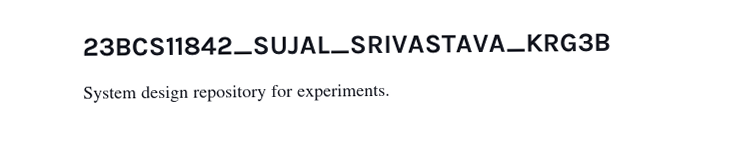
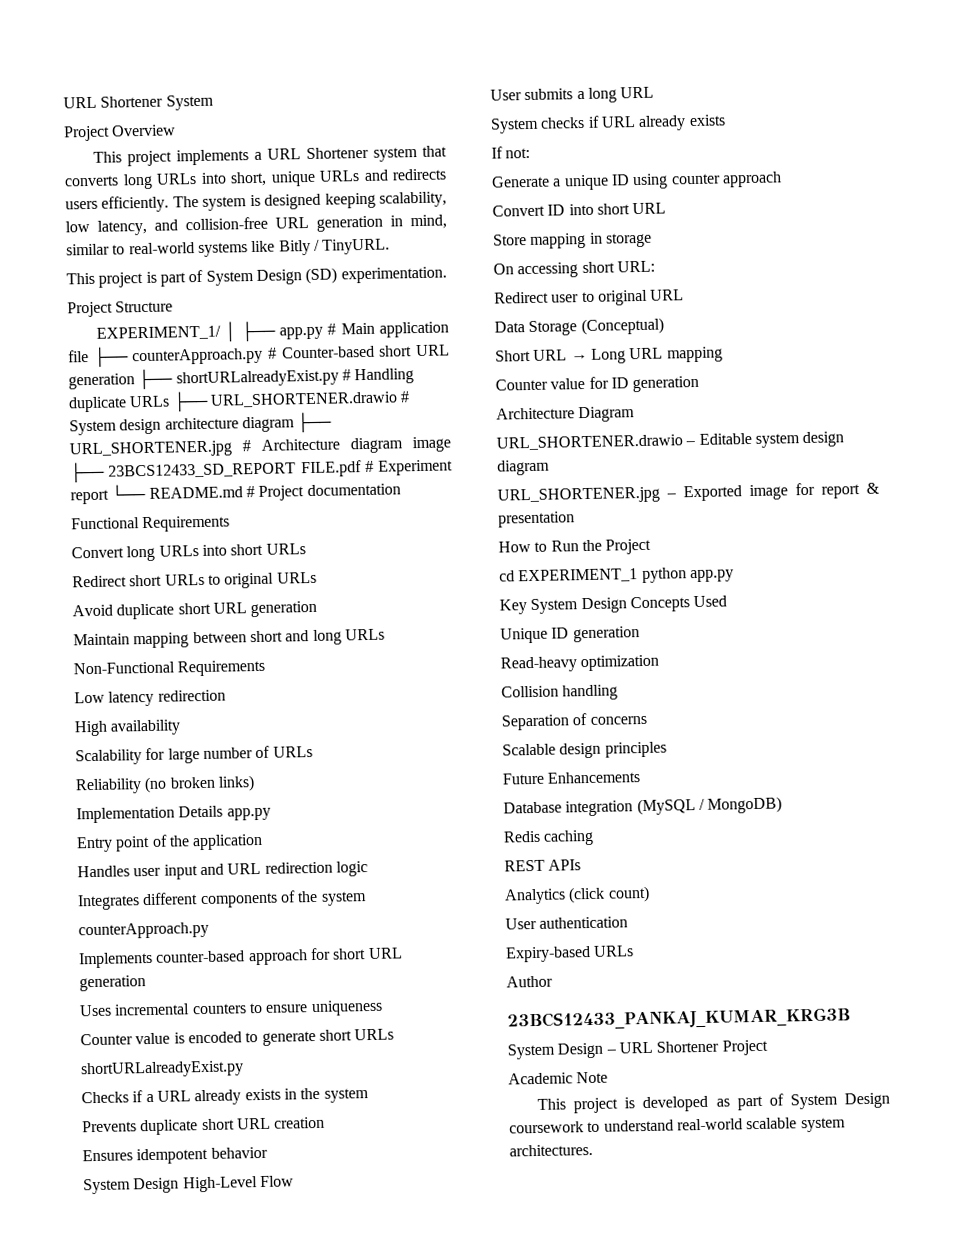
[82,32,611,57] [83,83,391,103] 23BCS11842_SUJAL_SRIVASTAVA_KRG3B // System design repository for experiments. -> [63,94,214,111] [63,124,177,142] [93,145,447,167] [64,168,447,190] [65,191,447,213] [65,214,447,236] [66,238,391,258] [66,266,447,288] [67,300,174,318] [96,320,449,343] [68,344,451,368] [68,368,415,391] [68,390,411,413] [69,411,333,436] [69,436,451,459] [70,459,453,484] [70,483,401,505] [71,515,231,533] [71,543,306,562] [72,571,317,589] [72,600,318,620] [73,628,385,649] [73,659,266,677] [74,689,226,707] [74,719,182,737] [75,745,313,766] [75,775,255,795] [76,805,271,824] [76,833,264,853] [77,861,368,880] [77,890,367,911] [78,921,209,940] [78,947,403,969] [79,975,146,992] [79,999,383,1017] [80,1028,395,1046] [80,1060,244,1079] [81,1087,369,1106] [82,1116,326,1136] [82,1146,268,1165] [83,1175,294,1195] [490,86,655,103] [490,114,726,134] [491,146,531,159] [491,171,782,191] [492,202,667,217] [493,232,652,249] [493,260,655,279] [494,289,685,306] [494,317,664,337] [495,346,723,364] [495,375,700,393] [496,406,636,423] [496,431,845,451] [497,459,550,476] [497,482,880,505] [498,511,575,528] [498,538,652,555] [499,567,734,584] [499,595,728,615] [500,626,640,644] [500,654,660,673] [501,684,619,701] [501,713,647,731] [502,741,667,759] [502,771,641,785] [503,796,783,817] [503,829,595,846] [504,859,582,872] [504,885,650,905] [505,916,629,930] [505,945,635,963] [506,975,553,988] [507,1007,851,1031] [507,1039,768,1060] [508,1071,609,1085] [537,1092,890,1114] [509,1117,846,1134] [509,1143,593,1157] URL Shortener System // Project Overview // This project implements a URL Shortener system that converts long URLs into short, unique URLs and redirects users efficiently. The system is designed keeping scalability, low latency, and collision-free URL generation in mind, similar to real-world systems like Bitly / TinyURL. // This project is part of System Design (SD) experimentation. // Project Structure // EXPERIMENT_1/ │ ├── app.py # Main application file ├── counterApproach.py # Counter-based short URL generation ├── shortURLalreadyExist.py # Handling duplicate URLs ├── URL_SHORTENER.drawio # System design architecture diagram ├── URL_SHORTENER.jpg # Architecture diagram image ├── 23BCS12433_SD_REPORT FILE.pdf # Experiment report └── README.md # Project documentation // Functional Requirements // Convert long URLs into short URLs // Redirect short URLs to original URLs // Avoid duplicate short URL generation // Maintain mapping between short and long URLs // Non-Functional Requirements // Low latency redirection // High availability // Scalability for large number of URLs // Reliability (no broken links) // Implementation Details app.py // Entry point of the application // Handles user input and URL redirection logic // Integrates different components of the system // counterApproach.py // Implements counter-based approach for short URL generation // Uses incremental counters to ensure uniqueness // Counter value is encoded to generate short URLs // shortURLalreadyExist.py // Checks if a URL already exists in the system // Prevents duplicate short URL creation // Ensures idempotent behavior // System Design High-Level Flow // User submits a long URL // System checks if URL already exists // If not: // Generate a unique ID using counter approach // Convert ID into short URL // Store mapping in storage // On accessing short URL: // Redirect user to original URL // Data Storage (Conceptual) // Short URL → Long URL mapping // Counter value for ID generation // Architecture Diagram // URL_SHORTENER.drawio – Editable system design diagram // URL_SHORTENER.jpg – Exported image for report & presentation // How to Run the Project // cd EXPERIMENT_1 python app.py // Key System Design Concepts Used // Unique ID generation // Read-heavy optimization // Collision handling // Separation of concerns // Scalable design principles // Future Enhancements // Database integration (MySQL / MongoDB) // Redis caching // REST APIs // Analytics (click count) // User authentication // Expiry-based URLs // Author // 23BCS12433_PANKAJ_KUMAR_KRG3B // System Design – URL Shortener Project // Academic Note // This project is developed as part of System Design coursework to understand real-world scalable system architectures.

